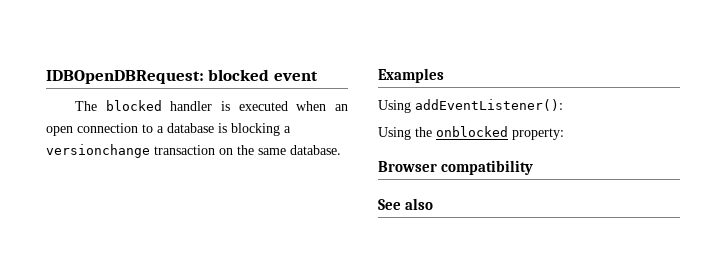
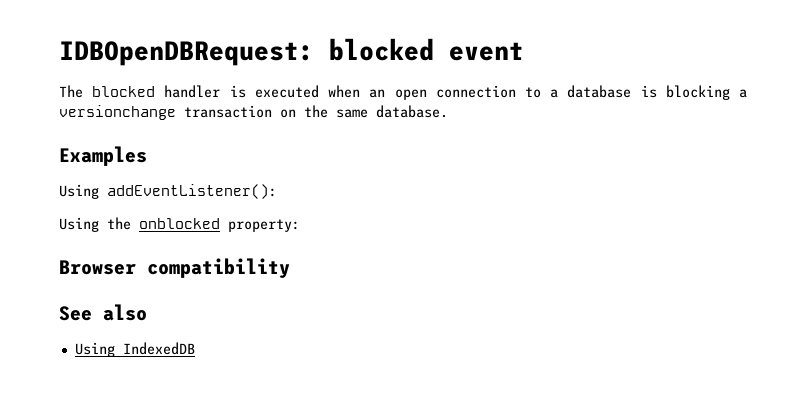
(434, 204) none -> [74,342,195,357] // Using IndexedDB

